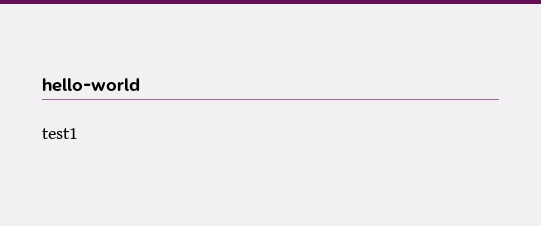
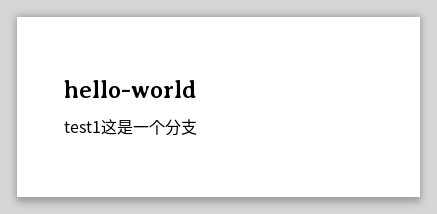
(78, 133) none -> [101,119,197,136] 这是一个分支

